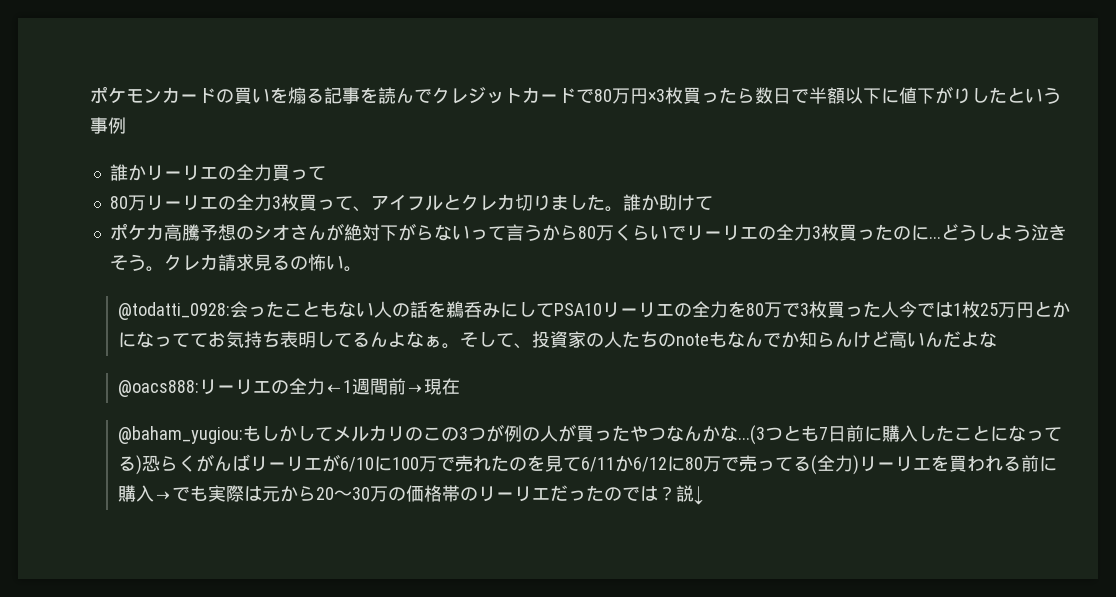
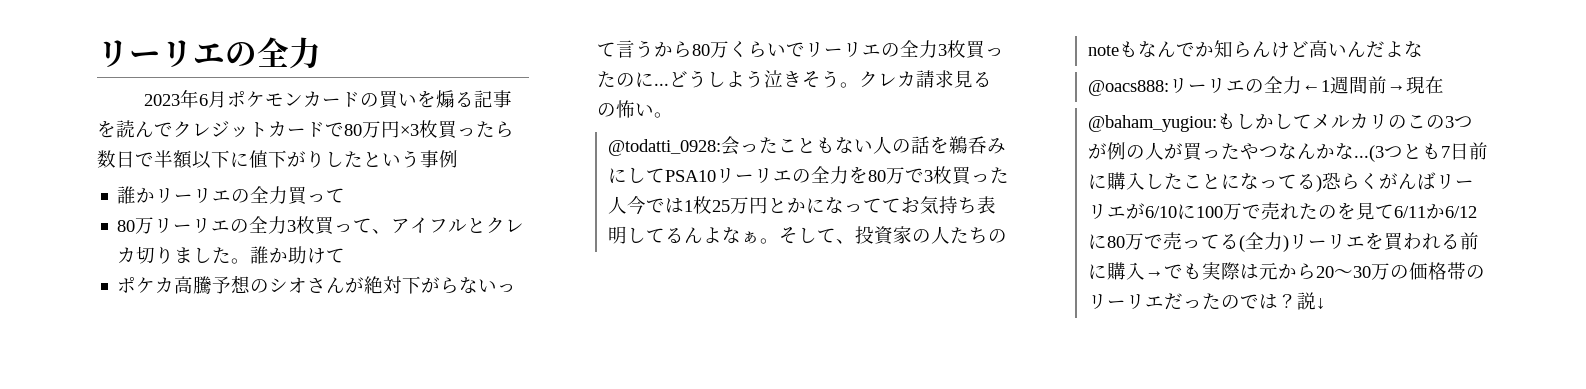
(90, 95) none -> [97,37,321,69] [144,89,228,108] リーリエの全力 // 2023年6月

